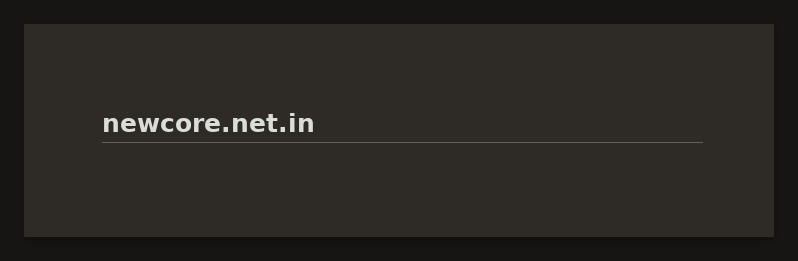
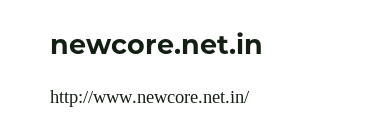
(315, 122) none -> [50,90,250,107] // http://www.newcore.net.in/

